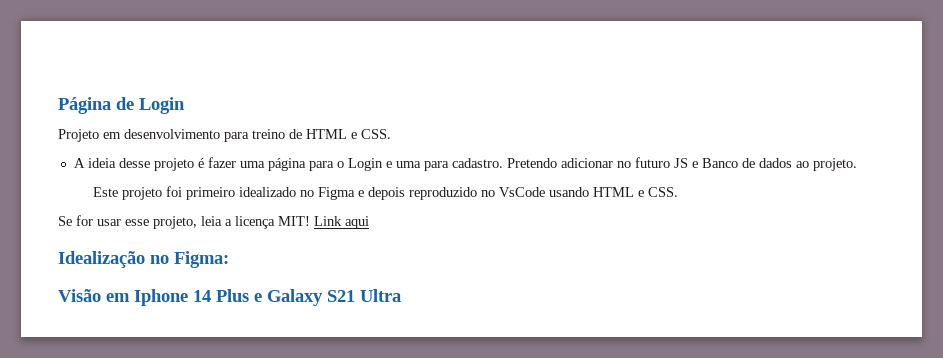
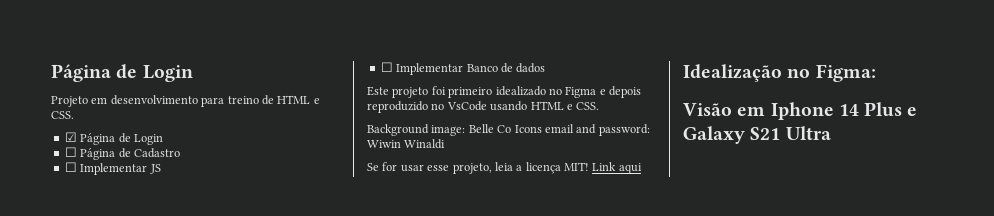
[73,157,670,171] A ideia desse projeto é fazer uma página para o Login e uma para cadastro. Pretendo adicionar no futuro -> [64,132,163,145] [64,147,180,160] [64,162,148,175] ☑ Página de Login // ☐ Página de Cadastro // ☐ Implementar
[691,161,698,168] e -> [380,62,464,75] // ☐ Implementar
[795,158,857,171] ao projeto. -> (546, 68) none
(678, 192) none -> [367,124,650,136] [367,139,446,149] // Background image: Belle Co Icons email and password: Wiwin Winaldi

